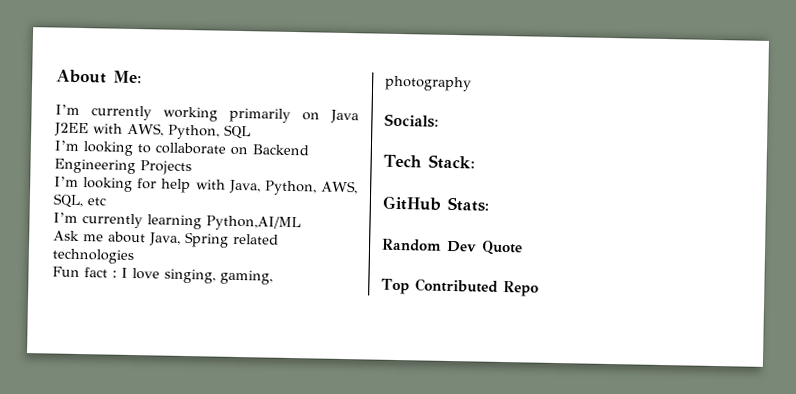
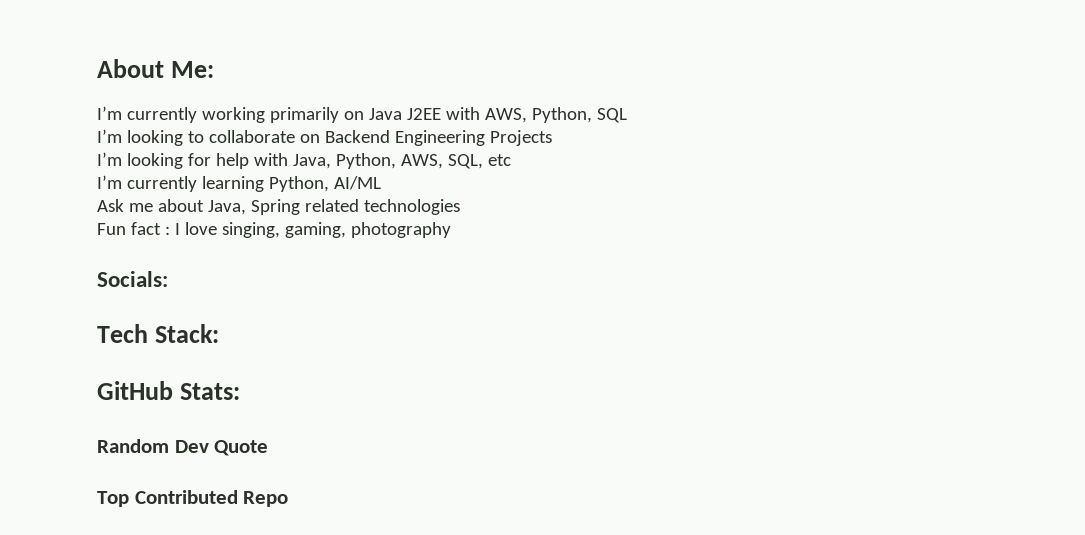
[206,215,301,232] Python,AI/ML -> [268,176,381,192] Python, AI/ML

